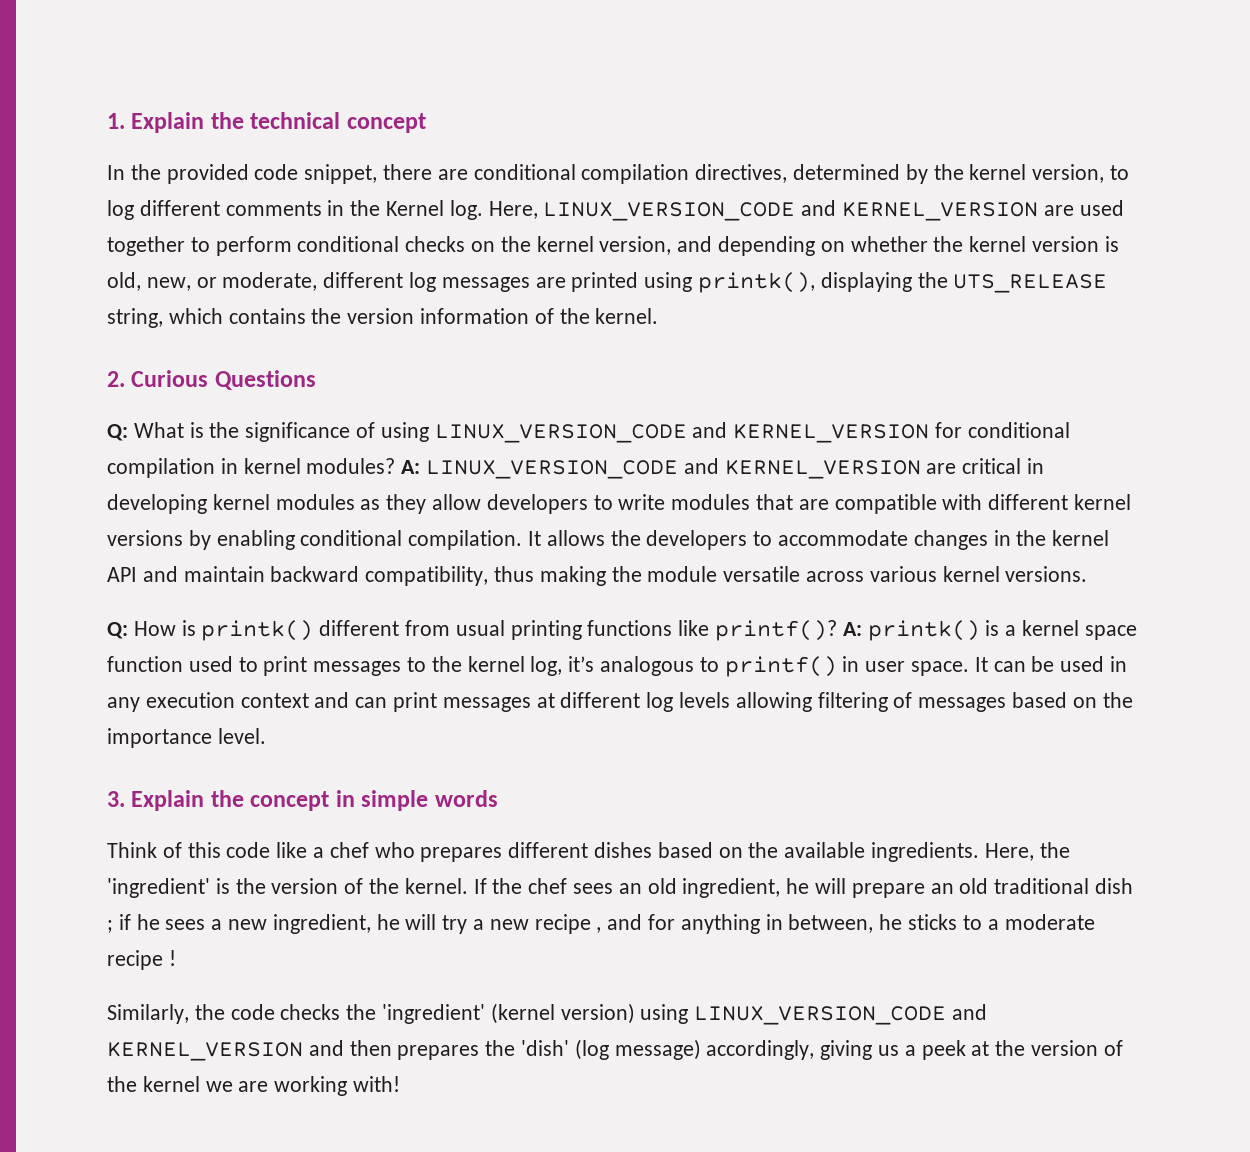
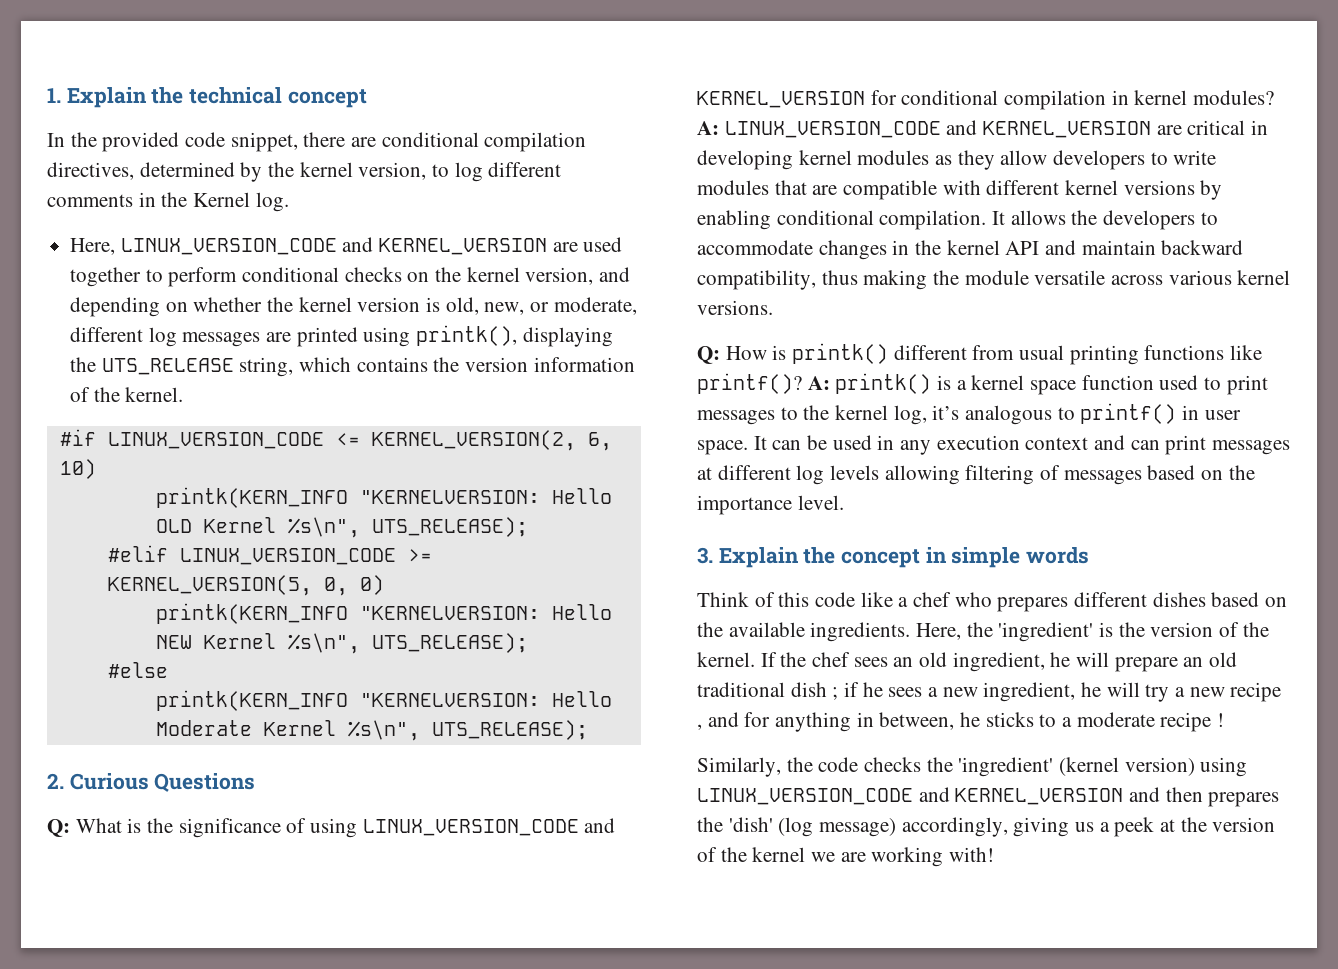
(483, 210) none -> (289, 202) //
(659, 316) none -> [59,429,612,451] [59,459,96,479] [155,487,612,508] [155,517,528,538] [107,545,432,565] [107,575,384,596] [155,603,612,624] [155,633,528,654] [107,662,168,678] [155,690,612,711] [155,720,588,741] // #if LINUX_VERSION_CODE <= KERNEL_VERSION(2, 6, 10) // printk(KERN_INFO "KERNELVERSION: Hello OLD Kernel %s\n", UTS_RELEASE); // #elif LINUX_VERSION_CODE >= KERNEL_VERSION(5, 0, 0) // printk(KERN_INFO "KERNELVERSION: Hello NEW Kernel %s\n", UTS_RELEASE); // #else // printk(KERN_INFO "KERNELVERSION: Hello Moderate Kernel %s\n", UTS_RELEASE);

